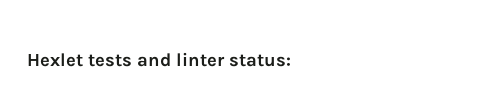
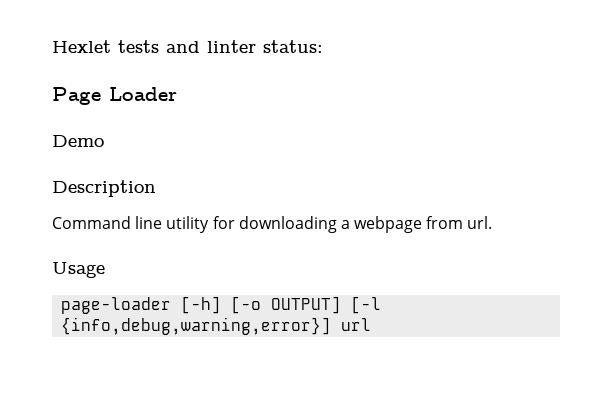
(291, 60) none -> [52,87,177,105] [52,135,104,147] [52,180,156,197] [52,216,493,233] [52,262,105,278] [61,296,382,314] [61,317,372,335] // Page Loader // Demo // Description // Command line utility for downloading a webpage from url. // Usage // page-loader [-h] [-o OUTPUT] [-l {info,debug,warning,error}] url

